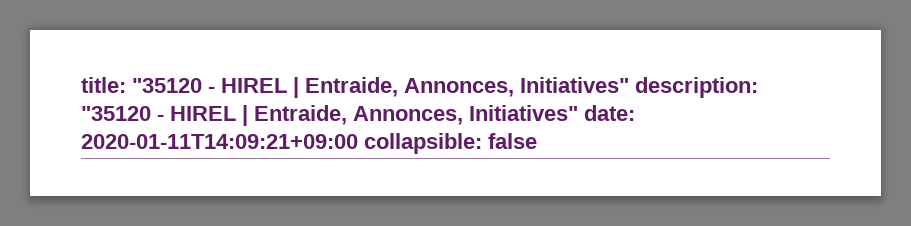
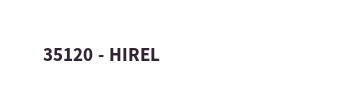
[81,77,758,98] [81,105,635,126] [81,133,537,154] title: "35120 - HIREL | Entraide, Annonces, Initiatives" description: "35120 - HIREL | Entraide, Annonces, Initiatives" date: 2020-01-11T14:09:21+09:00 collapsible: false -> [43,48,161,61] 35120 - HIREL

